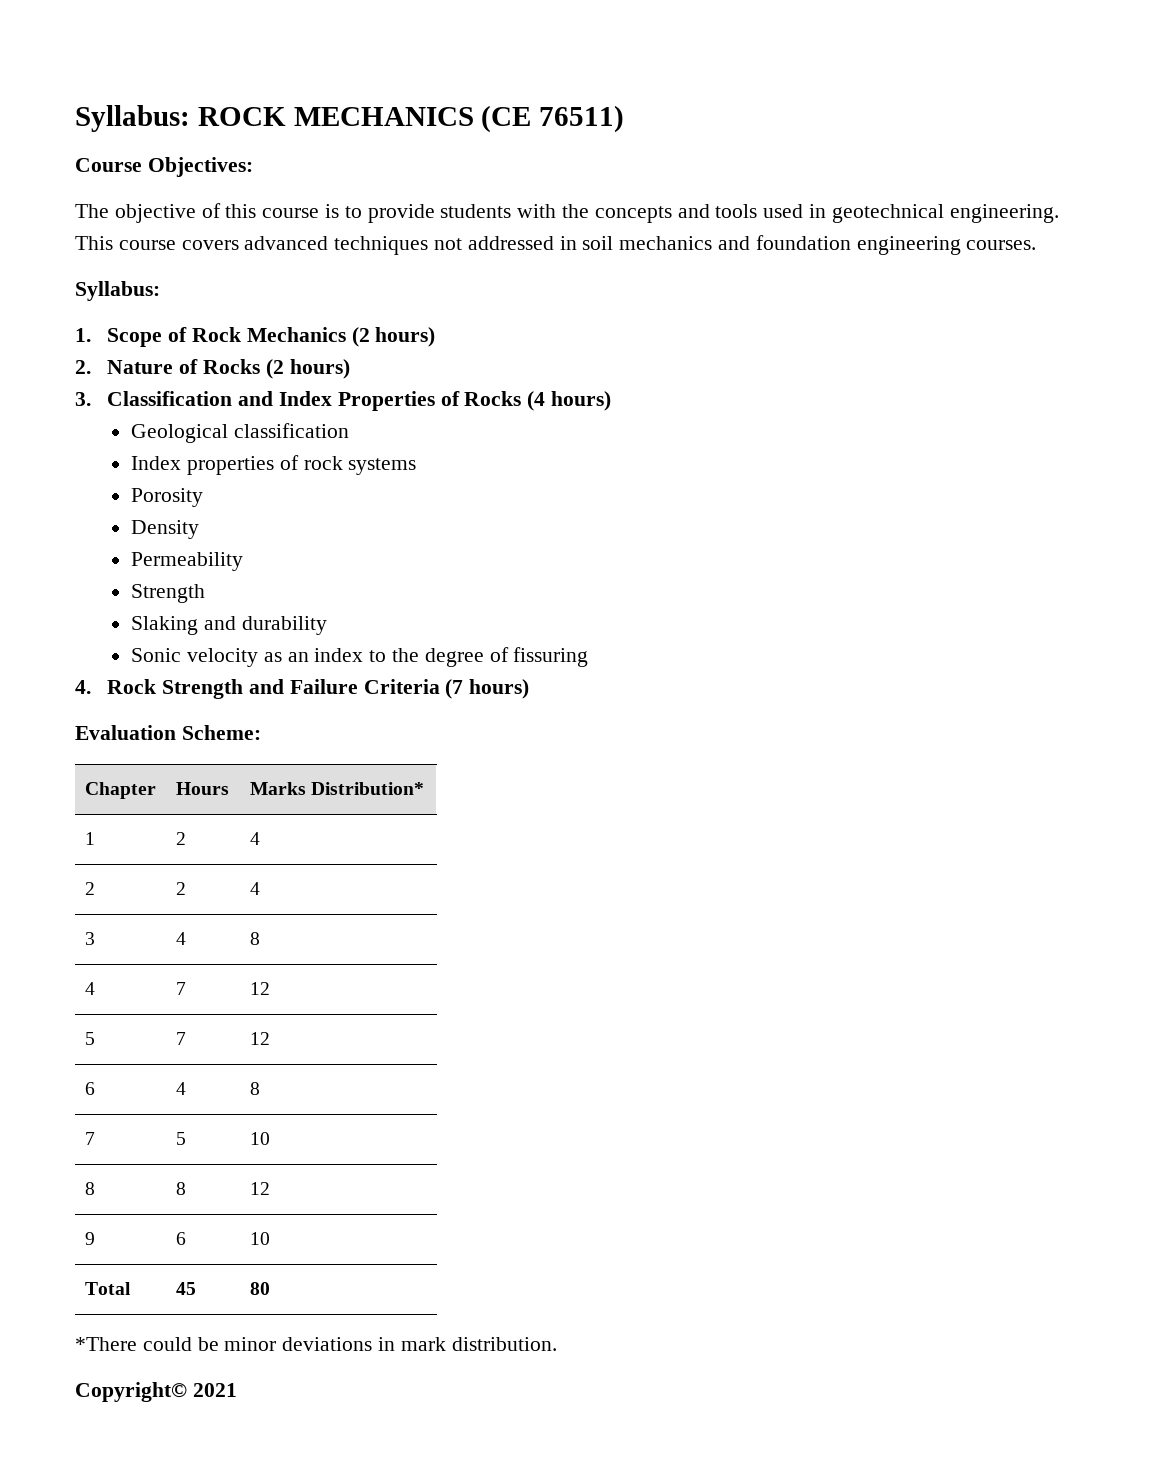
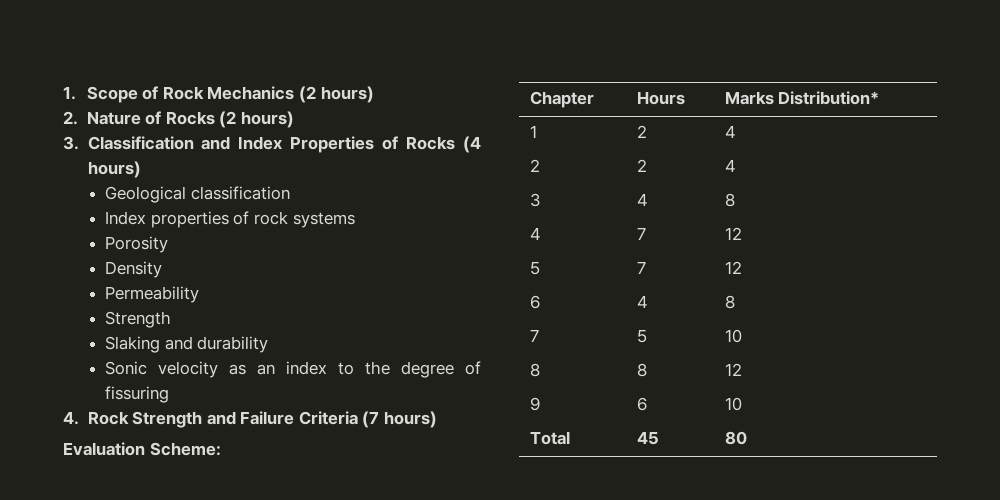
[75,105,625,133] [75,157,253,177] [75,203,1059,223] [75,235,1037,255] [75,281,160,301] Syllabus: ROCK MECHANICS (CE 76511) // Course Objectives: // The objective of this course is to provide students with the concepts and tools used in geotechnical engineering. This course covers advanced techniques not addressed in soil mechanics and foundation engineering courses. // Syllabus: // -> (63, 93) none
[75,1337,557,1351] [75,1382,237,1402] // *There could be minor deviations in mark distribution. // Copyright© 2021 -> (747, 438) none

